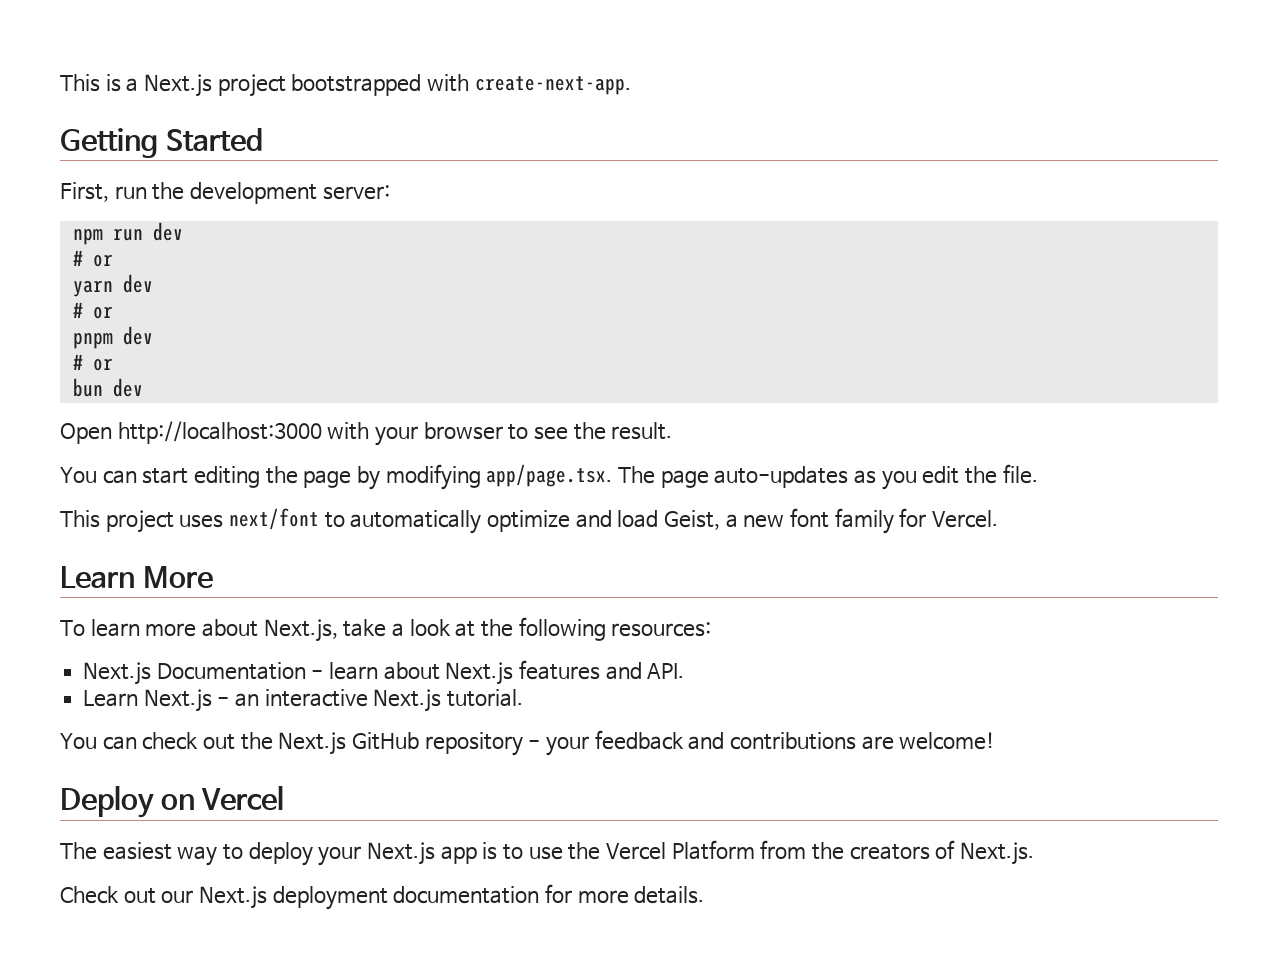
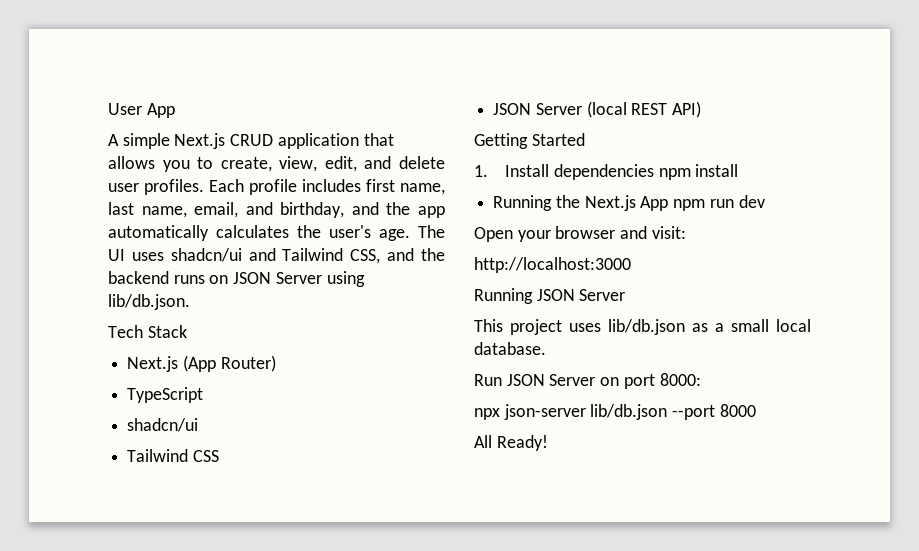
[60,74,631,97] [60,128,263,158] [60,182,390,204] [72,222,183,245] [72,250,113,267] [72,274,153,297] [72,302,113,319] [72,326,153,349] [72,354,113,371] [72,378,143,397] [60,421,673,446] [60,464,1038,490] [60,508,998,534] [60,566,213,589] [60,617,712,642] [83,660,685,685] [83,689,524,712] [60,730,996,756] [60,785,285,818] [60,840,1034,866] [60,884,705,910] This is a Next.js project bootstrapped with create-next-app. // Getting Started // First, run the development server: // npm run dev // # or // yarn dev // # or // pnpm dev // # or // bun dev // Open http://localhost:3000 with your browser to see the result. // You can start editing the page by modifying app/page.tsx. The page auto-updates as you edit the file. // This project uses next/font to automatically optimize and load Geist, a new font family for Vercel. // Learn More // To learn more about Next.js, take a look at the following resources: // Next.js Documentation - learn about Next.js features and API. // Learn Next.js - an interactive Next.js tutorial. // You can check out the Next.js GitHub repository - your feedback and contributions are welcome! // Deploy on Vercel // The easiest way to deploy your Next.js app is to use the Vercel Platform from the creators of Next.js. // Check out our Next.js deployment documentation for more details. -> [108,103,175,118] [108,133,394,149] [108,156,445,172] [108,179,445,195] [108,202,445,218] [108,225,445,241] [108,248,445,264] [108,271,365,287] [108,294,190,310] [108,325,187,338] [127,355,276,372] [127,387,204,403] [127,418,199,432] [127,449,219,462] [493,101,702,118] [474,133,585,149] [474,164,739,180] [493,195,765,211] [474,226,686,242] [474,257,631,273] [474,288,626,304] [474,319,811,335] [474,342,546,355] [474,373,701,389] [474,404,756,420] [474,435,548,451] User App // A simple Next.js CRUD application that allows you to create, view, edit, and delete user profiles. Each profile includes first name, last name, email, and birthday, and the app automatically calculates the user's age. The UI uses shadcn/ui and Tailwind CSS, and the backend runs on JSON Server using lib/db.json. // Tech Stack // Next.js (App Router) // TypeScript // shadcn/ui // Tailwind CSS // JSON Server (local REST API) // Getting Started // 1. Install dependencies npm install // Running the Next.js App npm run dev // Open your browser and visit: // http://localhost:3000 // Running JSON Server // This project uses lib/db.json as a small local database. // Run JSON Server on port 8000: // npx json-server lib/db.json --port 8000 // All Ready!

